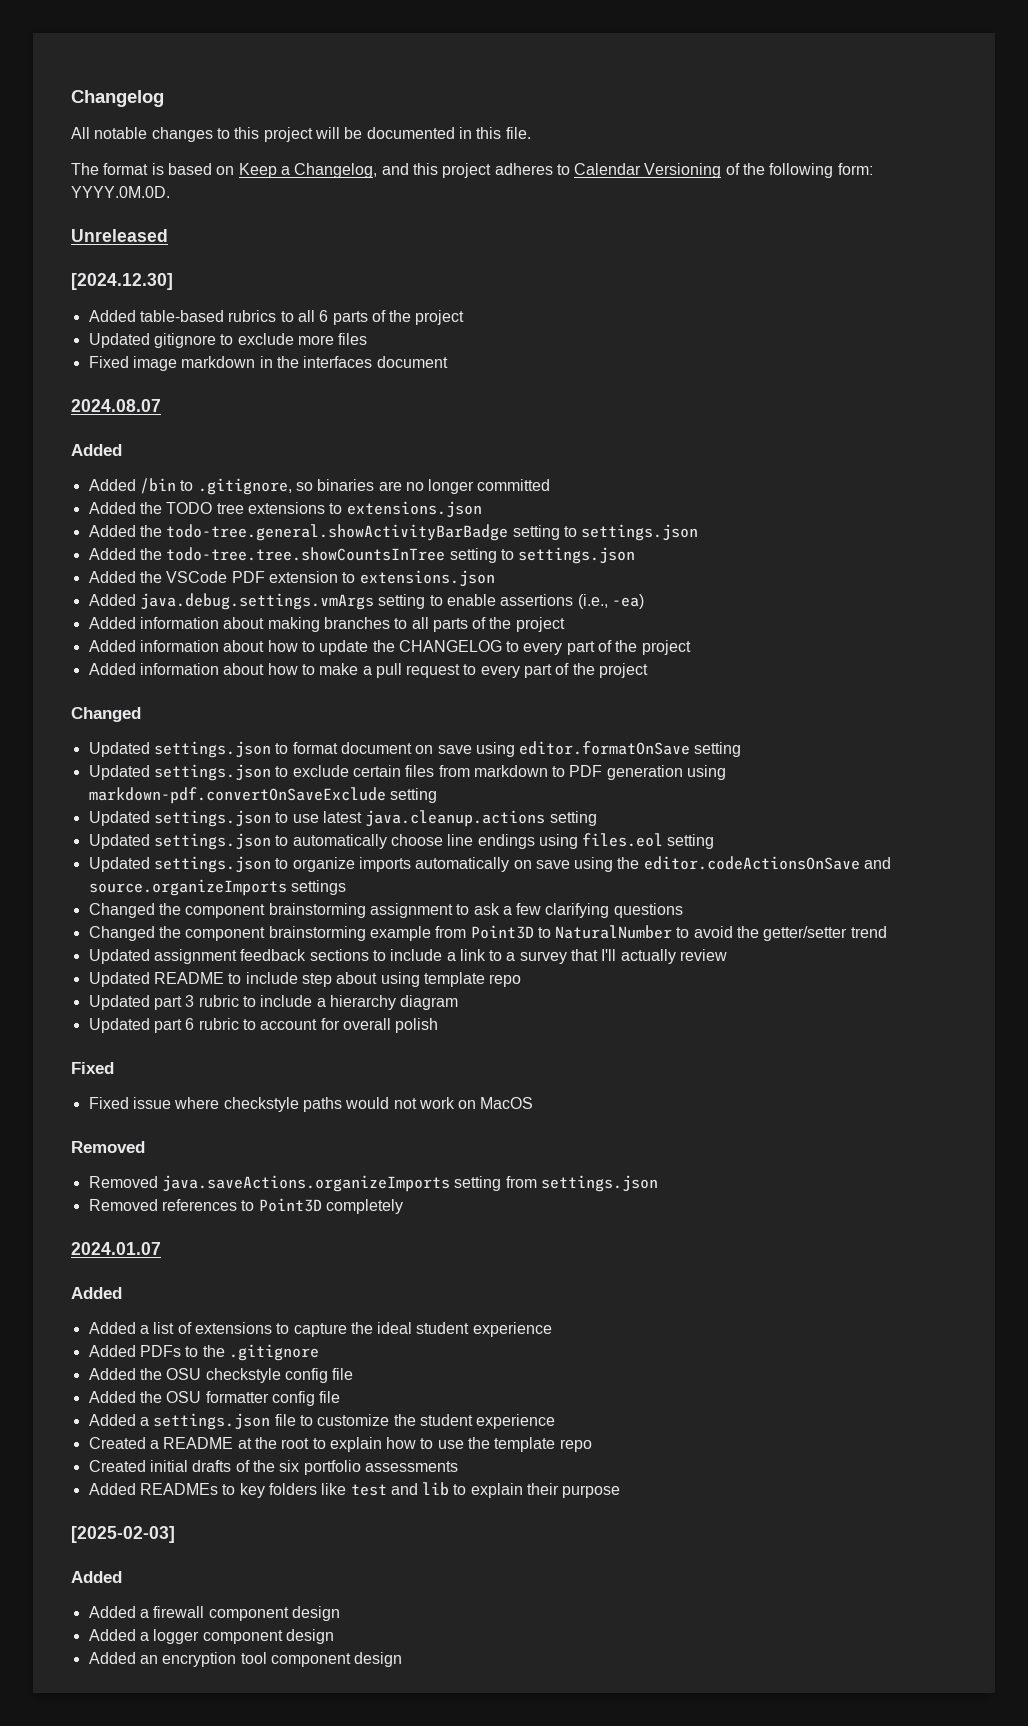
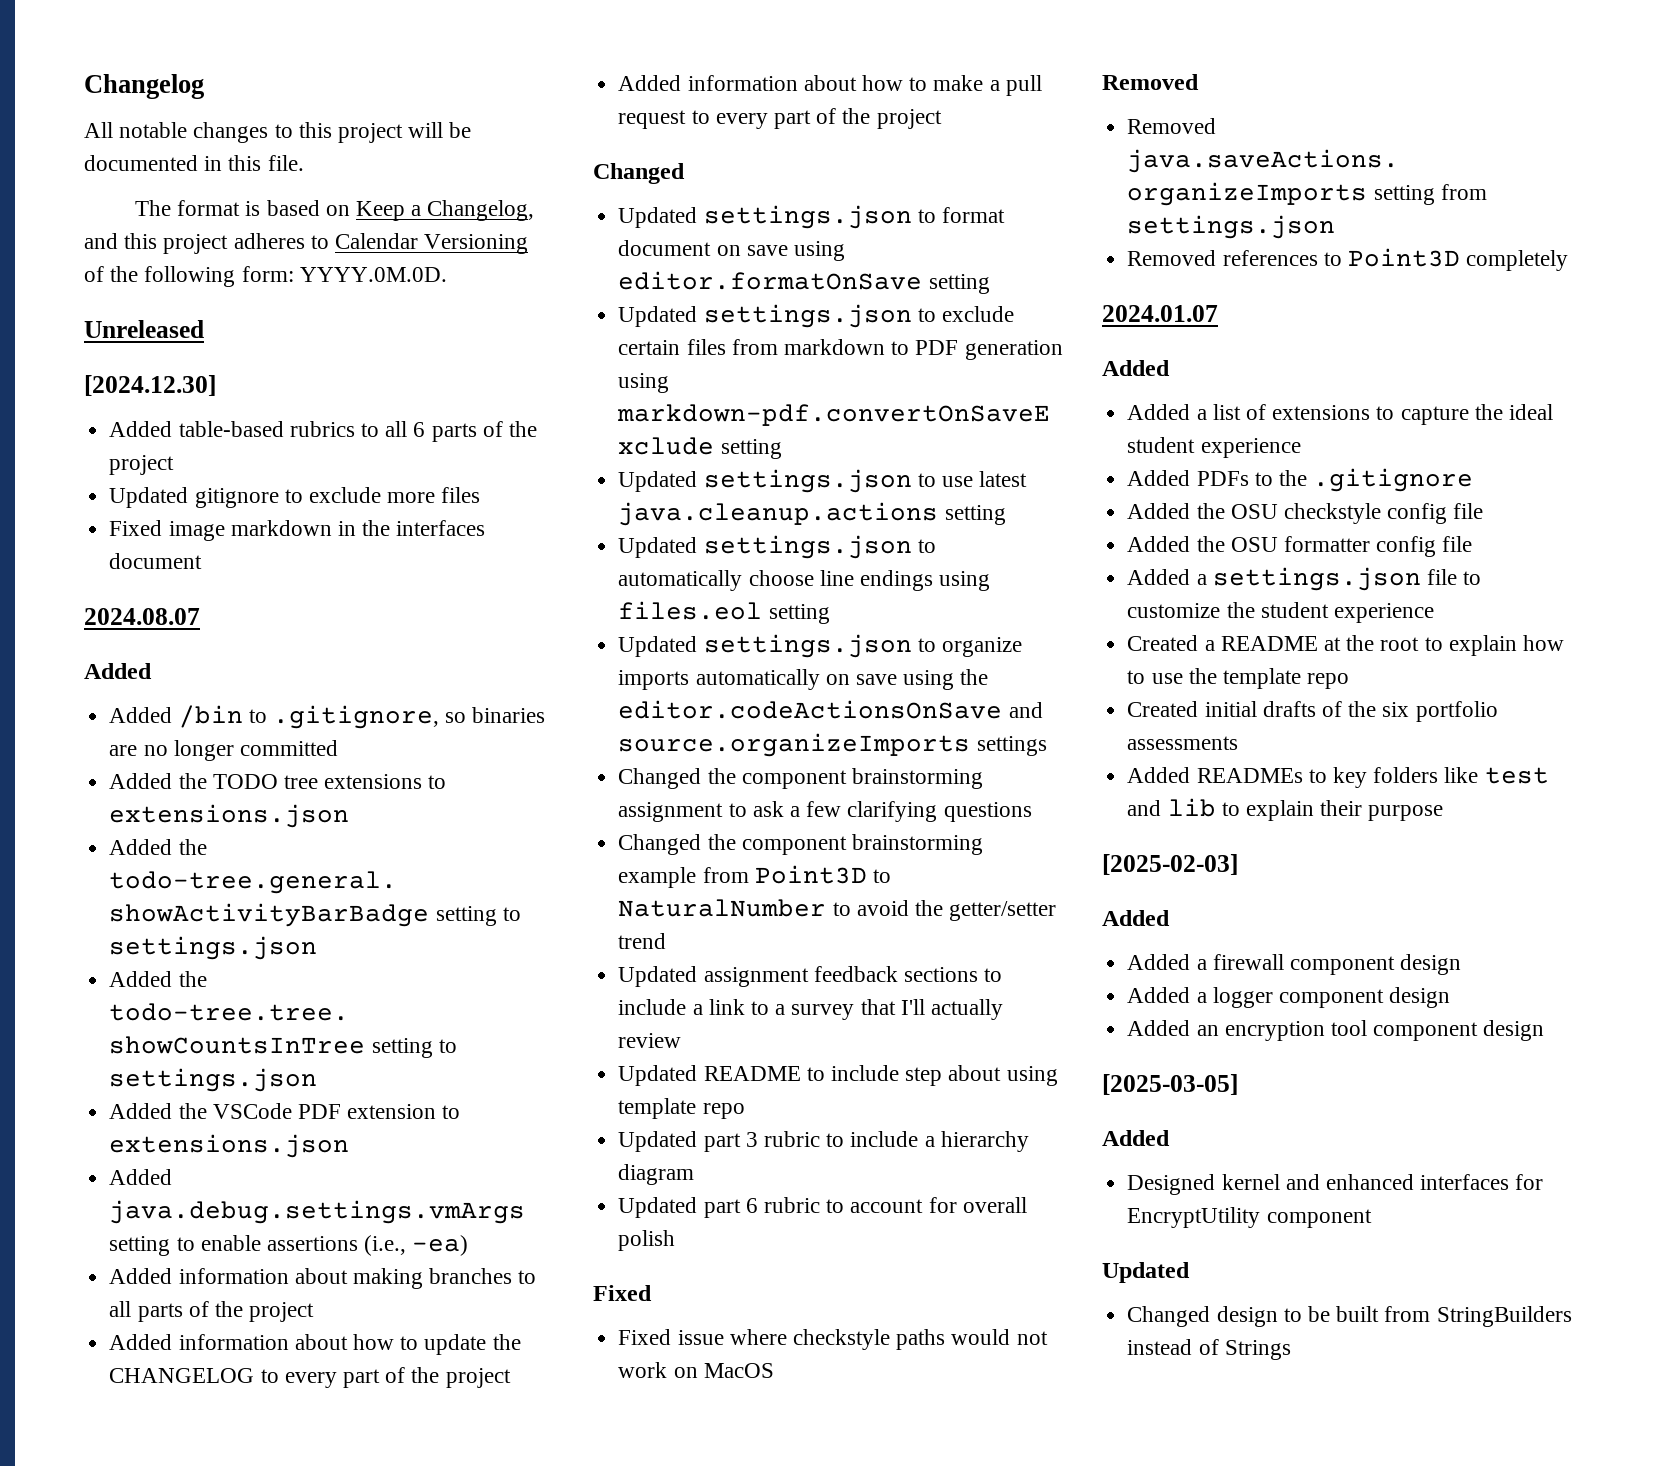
(403, 1659) none -> [1102,1074,1238,1095] [1102,1130,1170,1146] [1127,1174,1544,1195] [1127,1207,1372,1228] [1102,1262,1190,1283] [1127,1306,1572,1327] [1127,1339,1291,1360] // [2025-03-05] // Added // Designed kernel and enhanced interfaces for EncryptUtility component // Updated // Changed design to be built from StringBuilders instead of Strings

